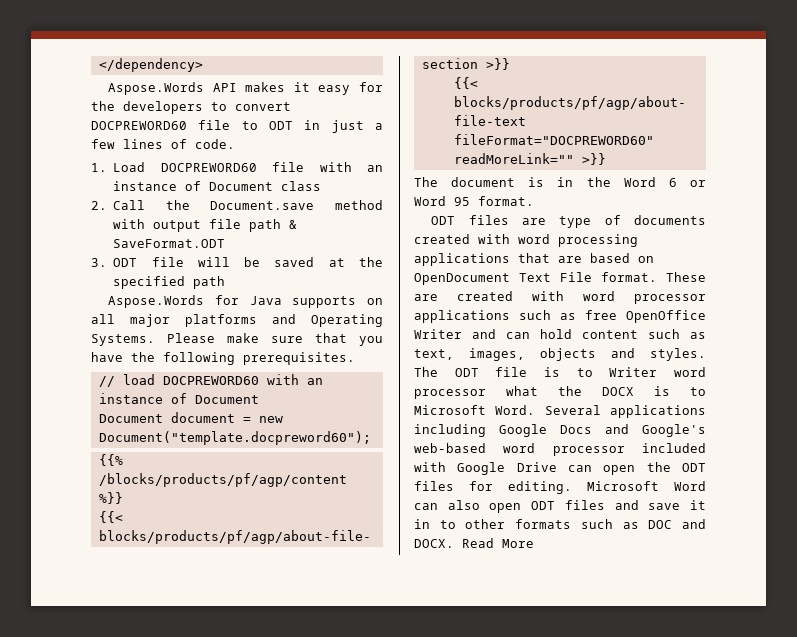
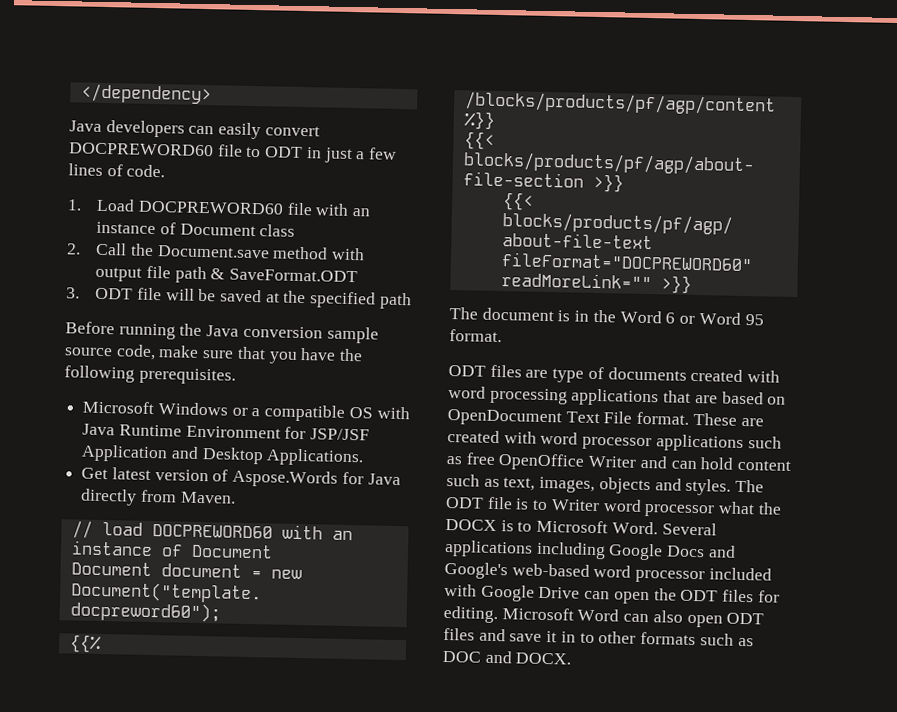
[108,82,384,95] [91,101,227,114] Aspose.Words API makes it easy for the developers to -> [69,120,262,140] Java developers can easily
[108,295,383,308] [91,314,383,327] [91,333,215,346] Aspose.Words for Java supports on all major platforms and Operating Systems. Please -> [65,321,379,344] [64,344,156,361] Before running the Java conversion sample source code,
(355, 358) none -> [82,400,410,422] [82,423,371,441] [81,444,365,467] [81,467,401,488] [80,488,236,506] // Microsoft Windows or a compatible OS with Java Runtime Environment for JSP/JSF Application and Desktop Applications. // Get latest version of Aspose.Words for Java directly from Maven.
[462,538,534,548] Read More -> (573, 658) none

